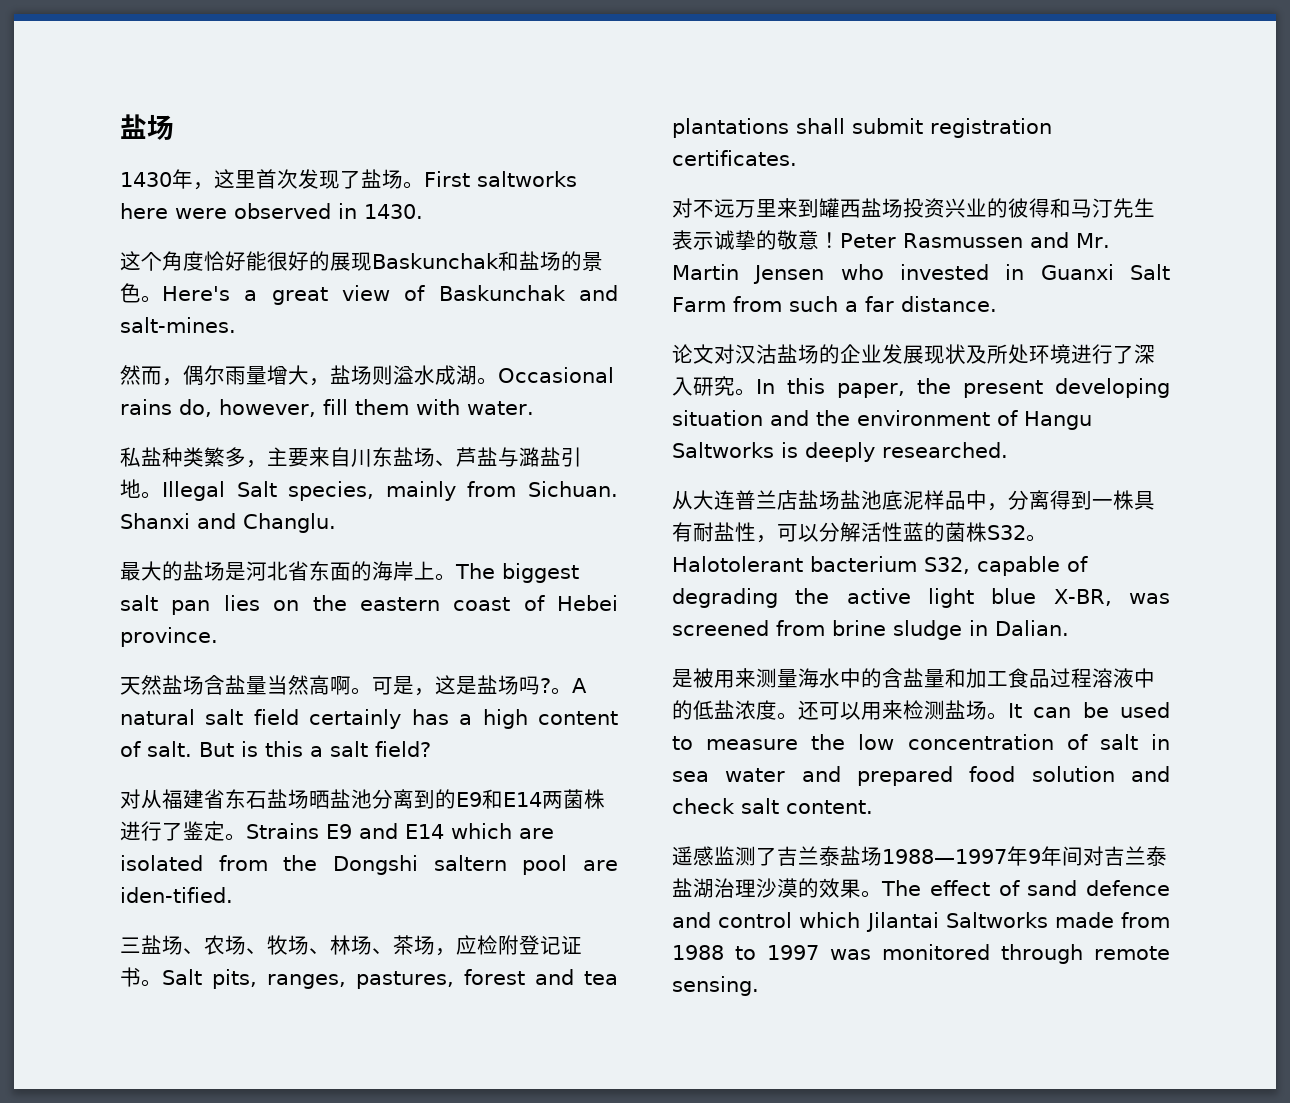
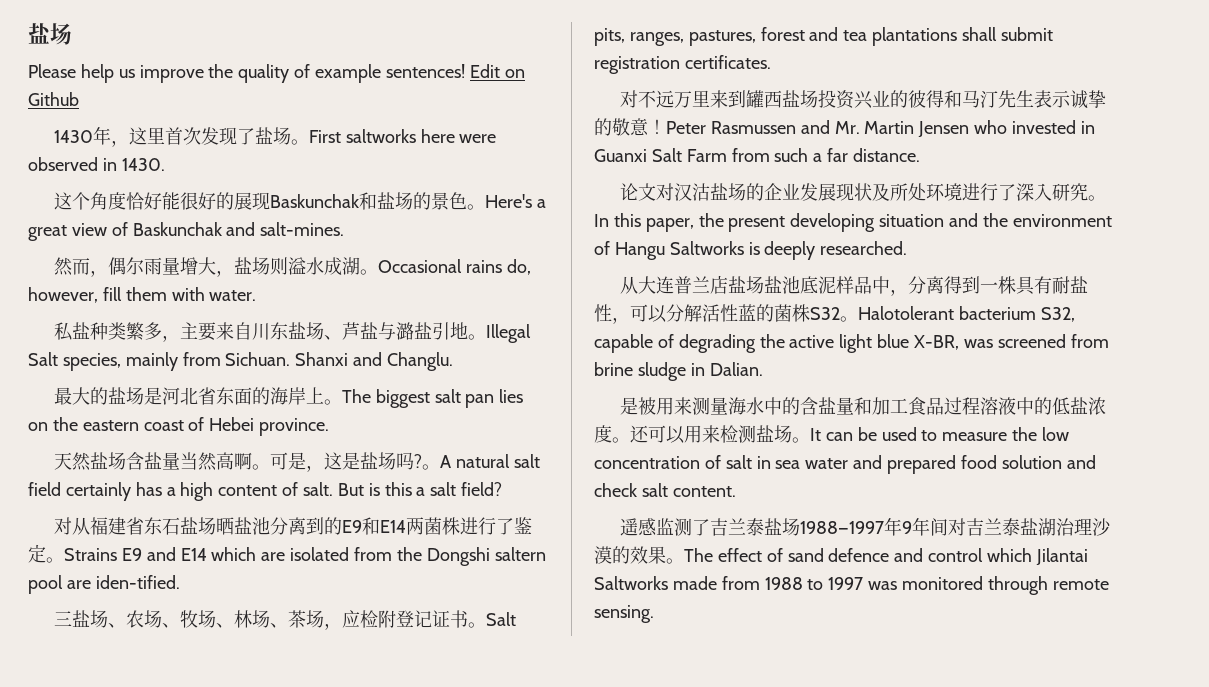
[120,114,174,140] 盐场 -> [28,23,72,45] [28,64,525,83] [28,92,79,106] 盐场 // Please help us improve the quality of example sentences! Edit on Github

